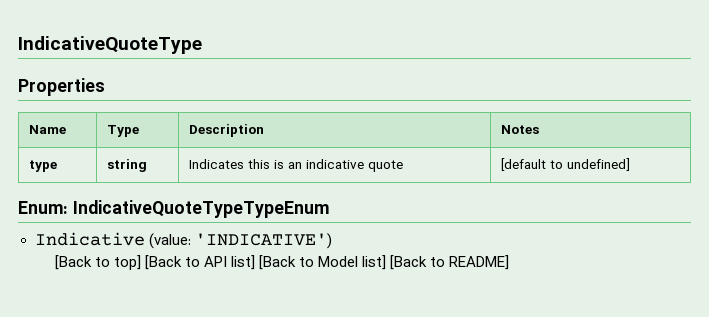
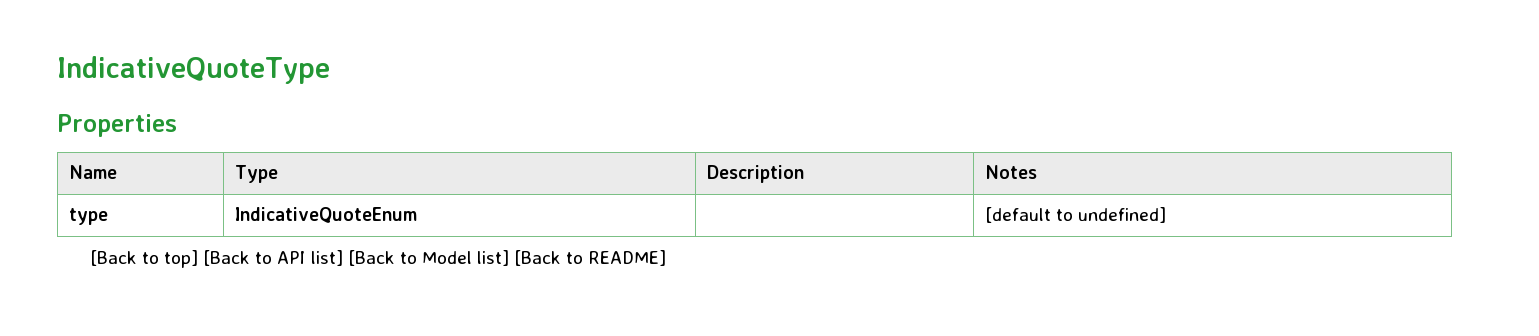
[107,159,148,172] [189,159,404,172] [501,158,631,171] [18,200,329,218] [34,232,332,249] string | Indicates this is an indicative quote | [default to undefined] // Enum: IndicativeQuoteTypeTypeEnum // Indicative (value: 'INDICATIVE') -> [234,207,417,223] [984,207,1167,223] IndicativeQuoteEnum | | [default to undefined]

